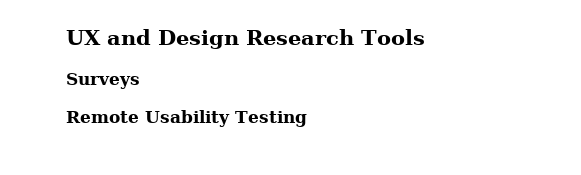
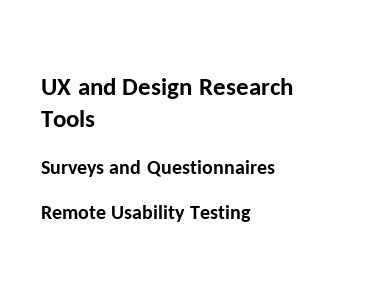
(140, 81) none -> [109,160,275,177] and Questionnaires

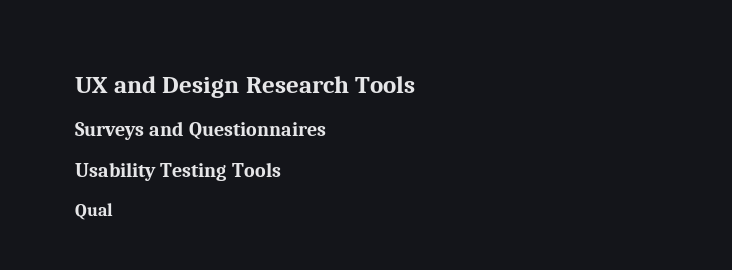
[41,206,106,219] Remote -> (326, 131) none
(251, 213) none -> [231,162,281,177] [75,203,113,220] Tools // Qual

